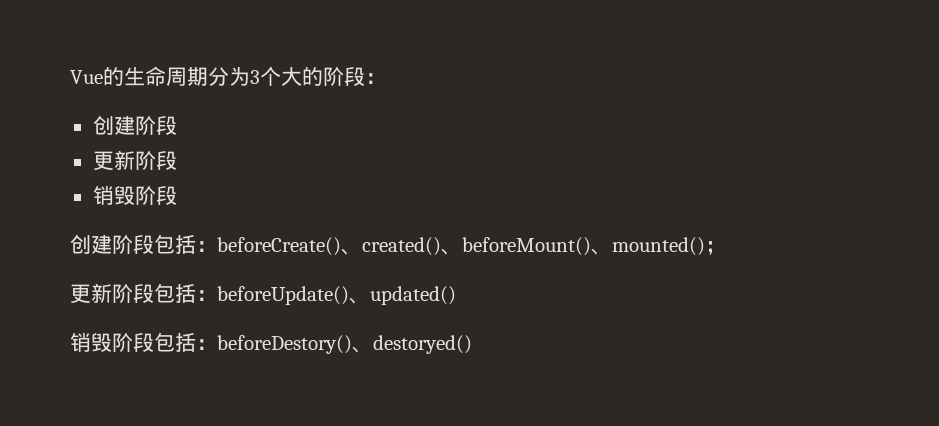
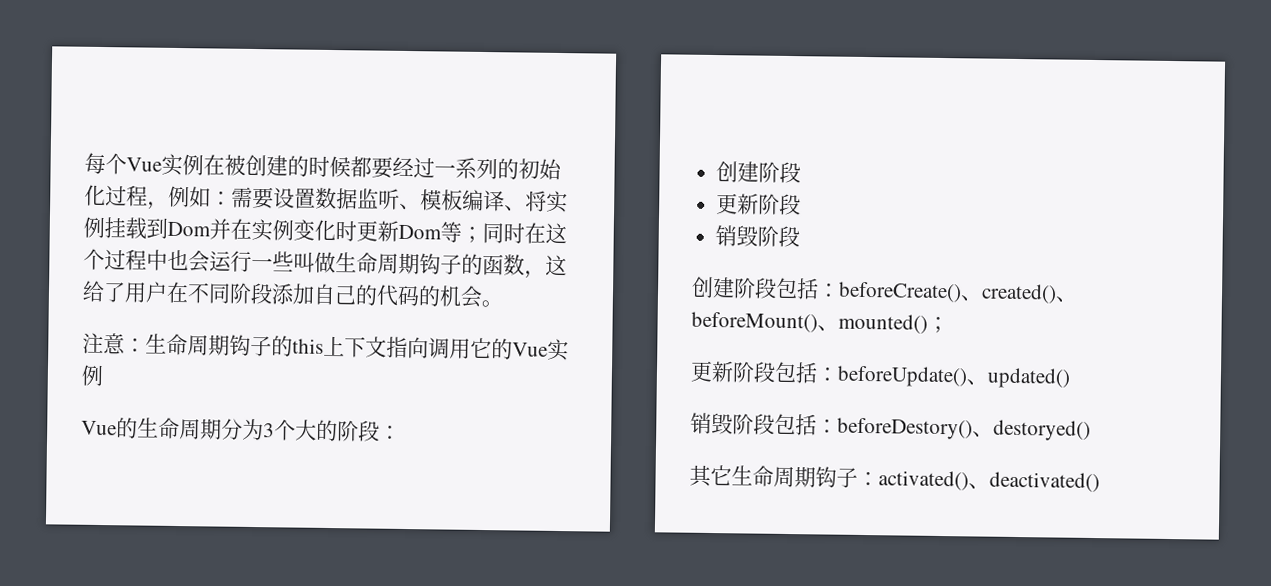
(70, 77) none -> [84,152,562,181] [84,184,568,214] [83,216,567,245] [83,248,567,279] [82,280,503,308] [82,332,569,362] [81,364,104,387] 每个Vue实例在被创建的时候都要经过一系列的初始化过程，例如：需要设置数据监听、模板编译、将实例挂载到Dom并在实例变化时更新Dom等；同时在这个过程中也会运行一些叫做生命周期钩子的函数，这给了用户在不同阶段添加自己的代码的机会。 // 注意：生命周期钩子的this上下文指向调用它的Vue实例 //
(472, 344) none -> [689,464,1100,493] // 其它生命周期钩子：activated()、deactivated()

